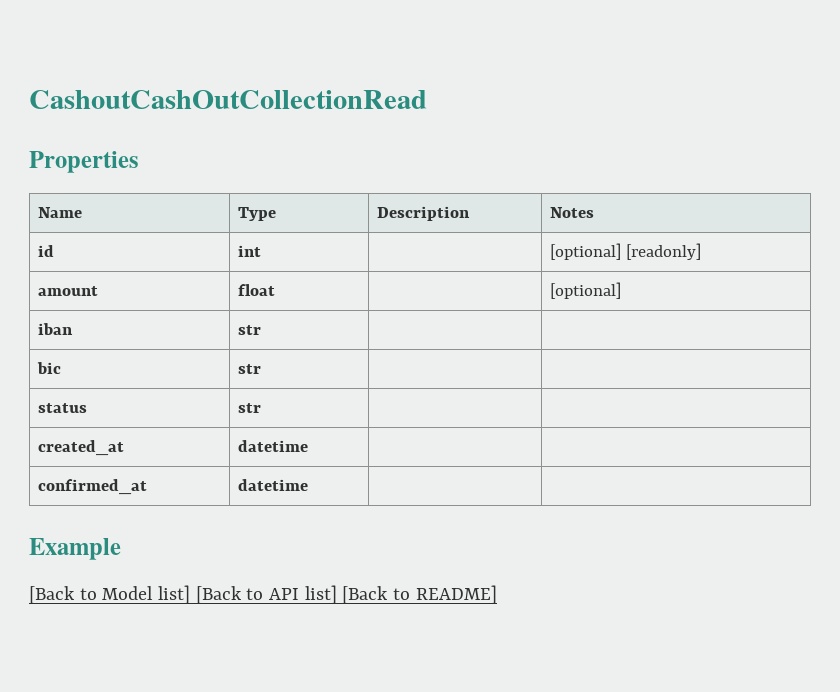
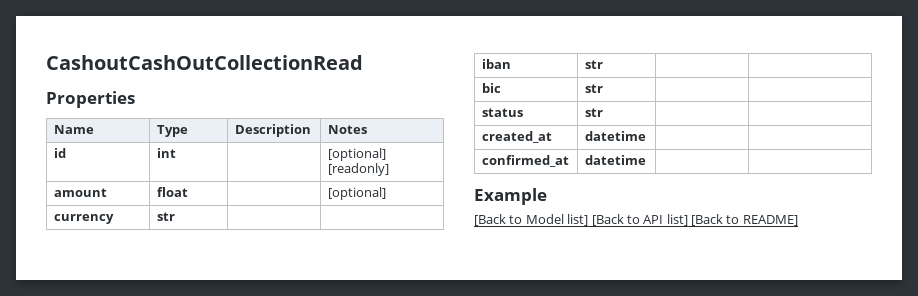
(621, 290) none -> [53,214,114,224] [156,212,175,221] // currency | str | |

